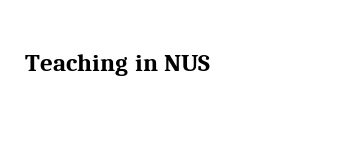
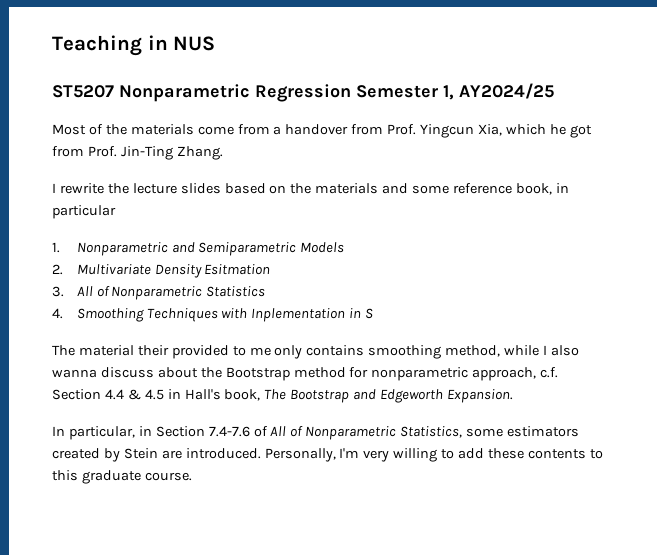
(211, 63) none -> [52,83,554,102] [52,124,592,138] [52,146,223,160] [52,183,569,195] [52,205,116,219] [52,242,345,256] [52,264,271,278] [52,286,266,300] [52,308,374,322] [52,345,579,359] [52,367,559,381] [52,389,514,403] [52,426,580,440] [52,448,603,462] [52,470,192,484] // ST5207 Nonparametric Regression Semester 1, AY2024/25 // Most of the materials come from a handover from Prof. Yingcun Xia, which he got from Prof. Jin-Ting Zhang. // I rewrite the lecture slides based on the materials and some reference book, in particular // 1. Nonparametric and Semiparametric Models // 2. Multivariate Density Esitmation // 3. All of Nonparametric Statistics // 4. Smoothing Techniques with Inplementation in S // The material their provided to me only contains smoothing method, while I also wanna discuss about the Bootstrap method for nonparametric approach, c.f. Section 4.4 & 4.5 in Hall's book, The Bootstrap and Edgeworth Expansion. // In particular, in Section 7.4-7.6 of All of Nonparametric Statistics, some estimators created by Stein are introduced. Personally, I'm very willing to add these contents to this graduate course.

